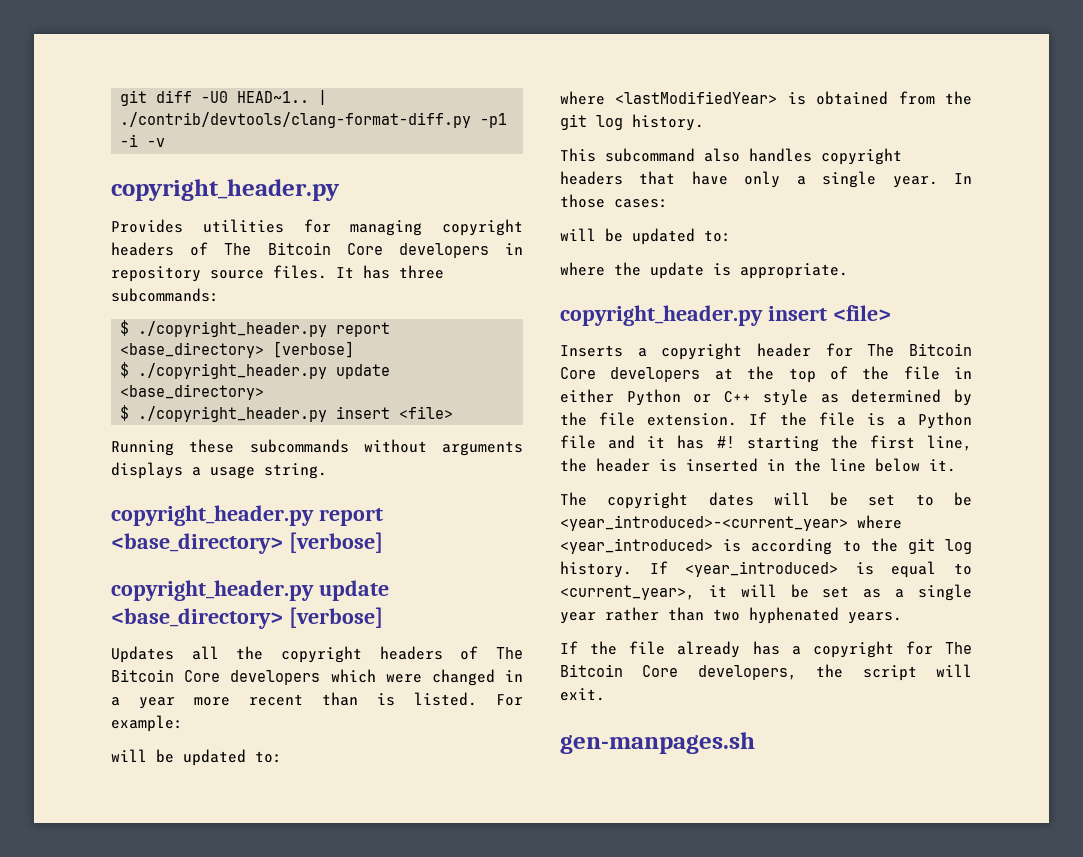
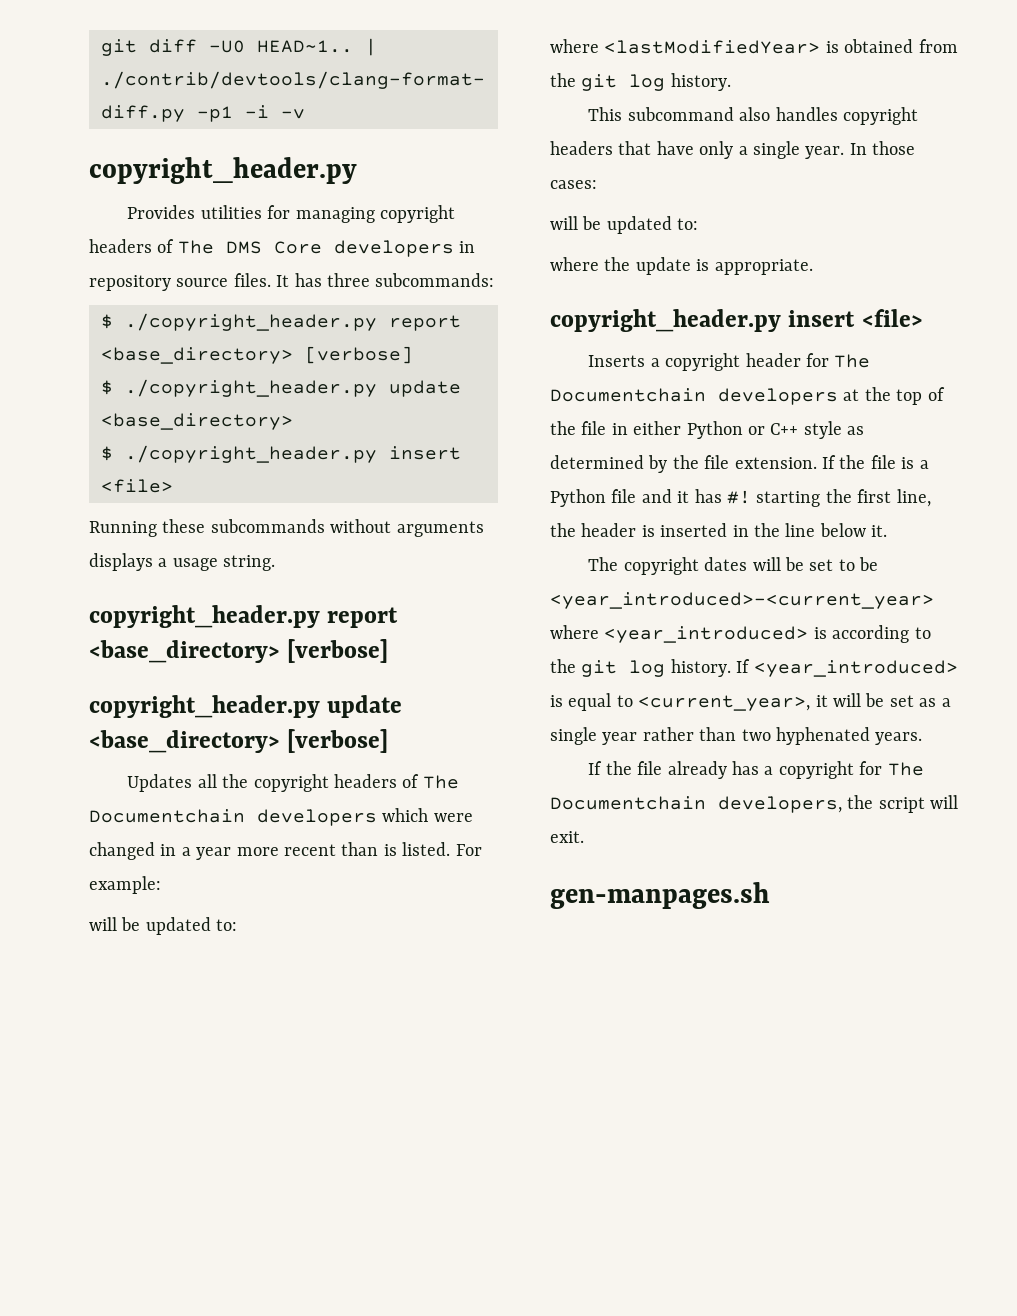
[267,242,331,255] Bitcoin -> [225,241,262,254] DMS
[111,669,221,682] Bitcoin Core -> [89,809,245,823] Documentchain
[909,343,972,356] [560,367,596,379] Bitcoin Core -> [550,388,706,402] Documentchain
[560,664,679,677] Bitcoin Core -> [550,796,706,810] Documentchain

